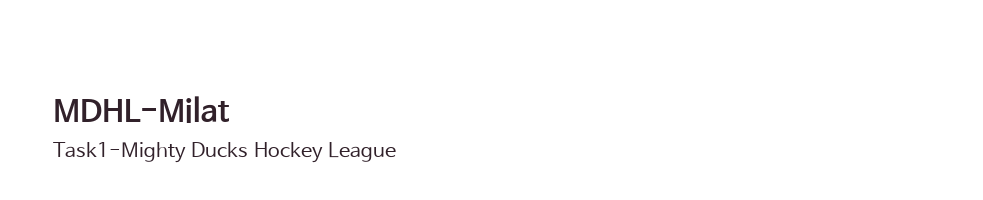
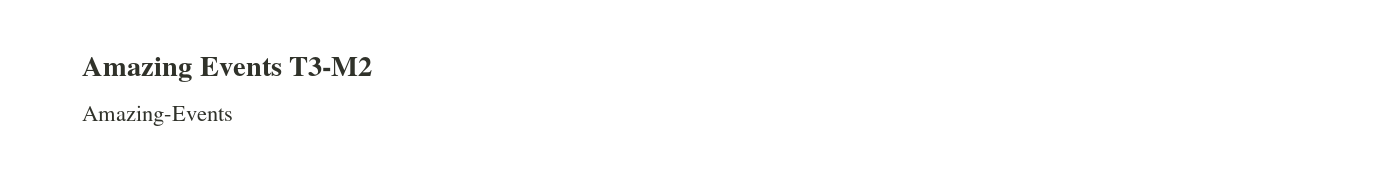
[53,96,229,123] [53,142,396,163] MDHL-Milat // Task1-Mighty Ducks Hockey League -> [82,57,373,82] [82,105,233,126] Amazing Events T3-M2 // Amazing-Events

